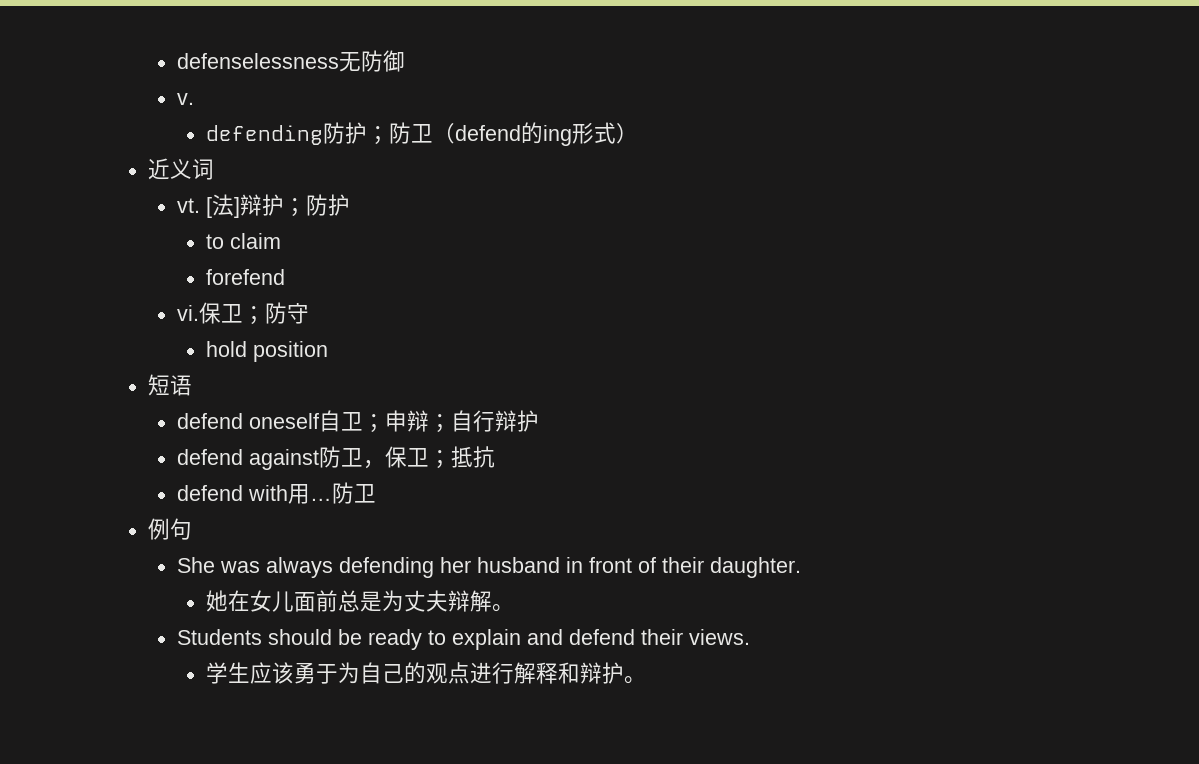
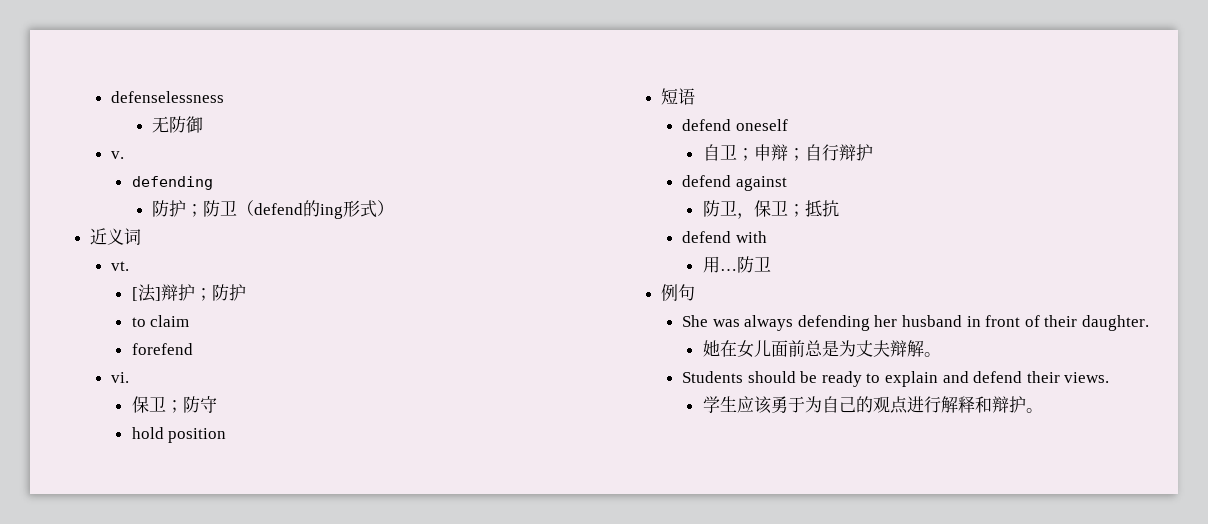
(340, 61) none -> (225, 97) //
(324, 135) none -> (213, 183) //
(201, 205) none -> (130, 266) //
(200, 313) none -> (130, 377) //
(320, 421) none -> (788, 125) //
(320, 459) none -> (787, 183) //
(289, 493) none -> (767, 237) //

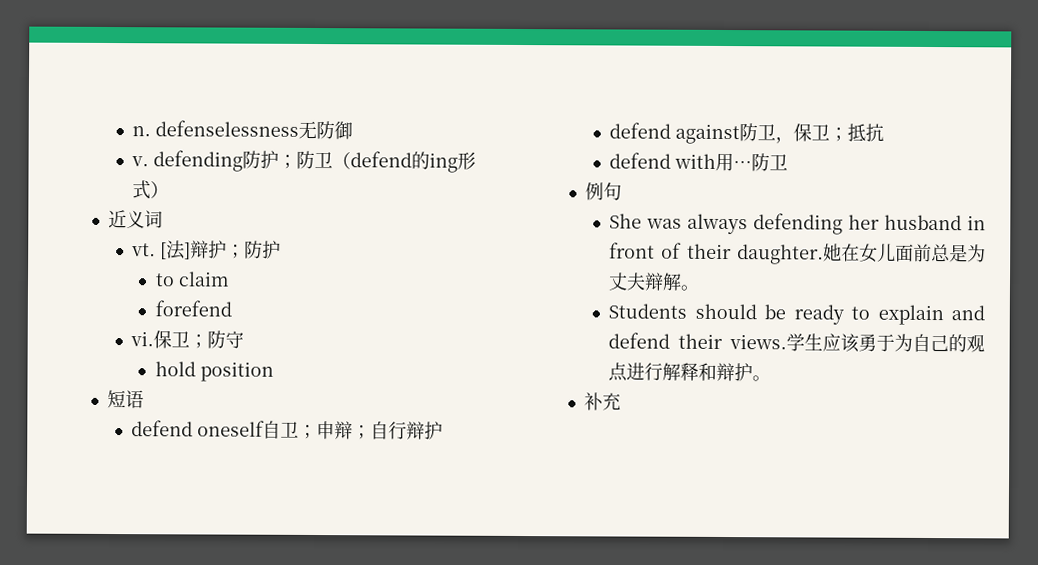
(111, 97) none -> [132,126,152,137] n.
(225, 97) // -> (300, 128) none
[131,176,213,190] // defending // -> [153,150,244,172] defending
(130, 266) // -> (157, 250) none
(130, 377) // -> (155, 339) none
(788, 125) // -> (266, 428) none
(787, 183) // -> (741, 134) none
(767, 237) // -> (717, 161) none
(1149, 323) // -> (824, 254) none
(1110, 377) // -> (787, 342) none
(1043, 410) none -> [584,392,622,411] // 补充

